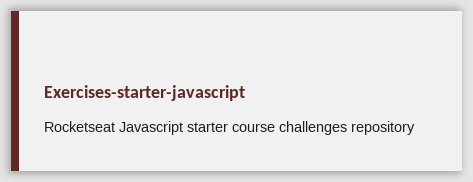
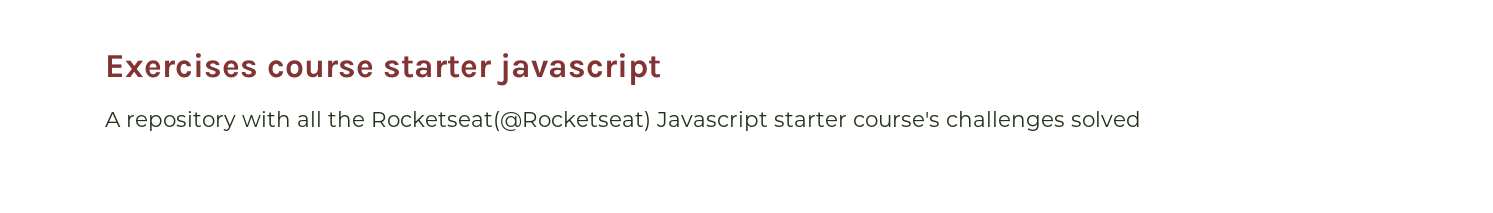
[44,85,245,101] [44,121,415,135] Exercises-starter-javascript // Rocketseat Javascript starter course challenges repository -> [105,53,662,86] [105,111,1141,131] Exercises course starter javascript // A repository with all the Rocketseat(@Rocketseat) Javascript starter course's challenges solved

